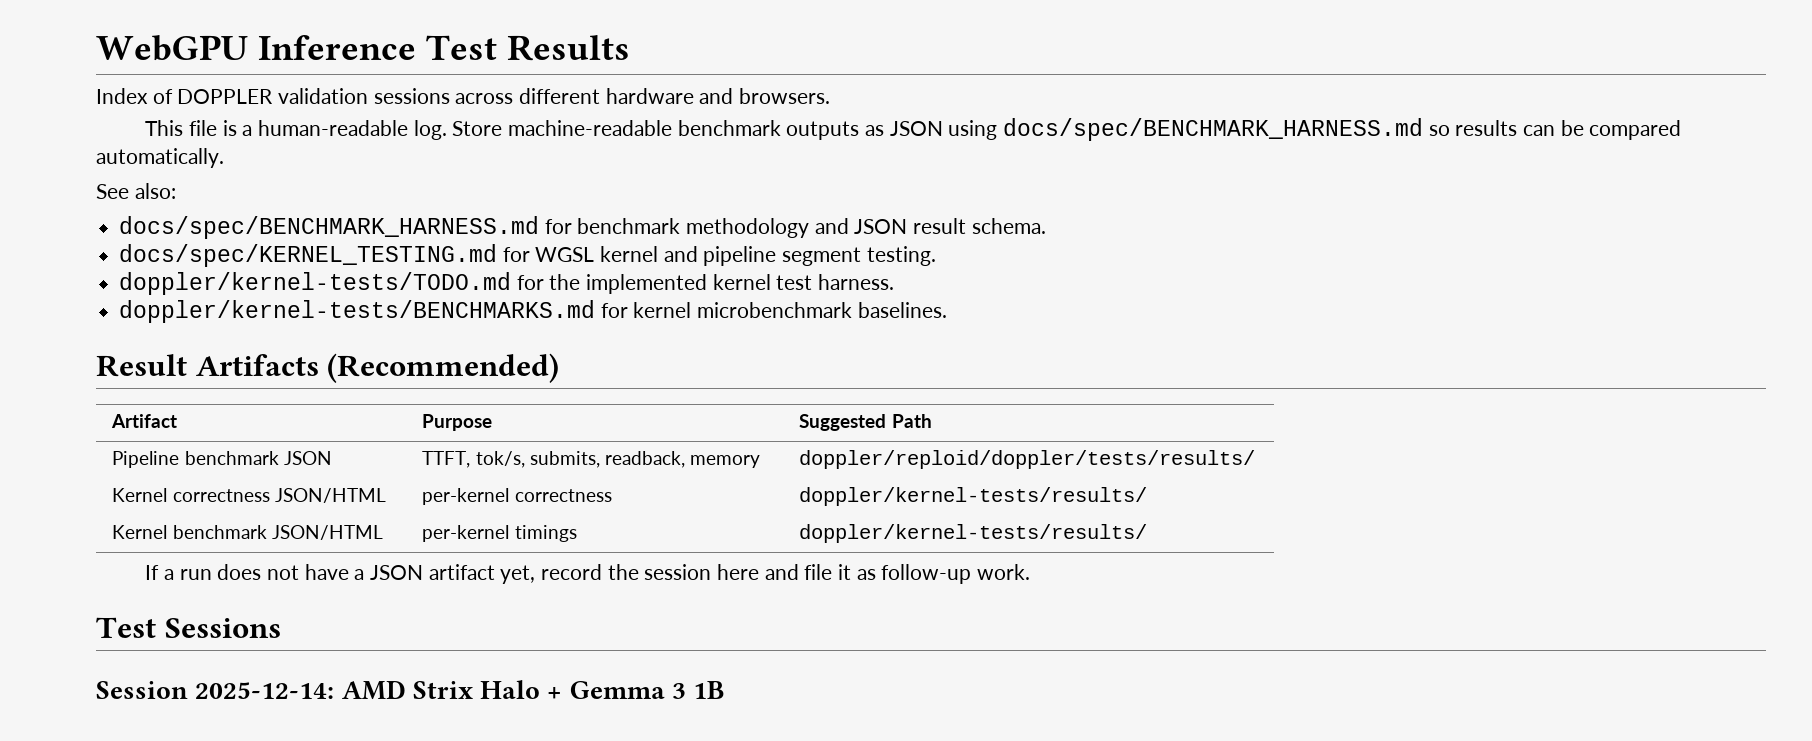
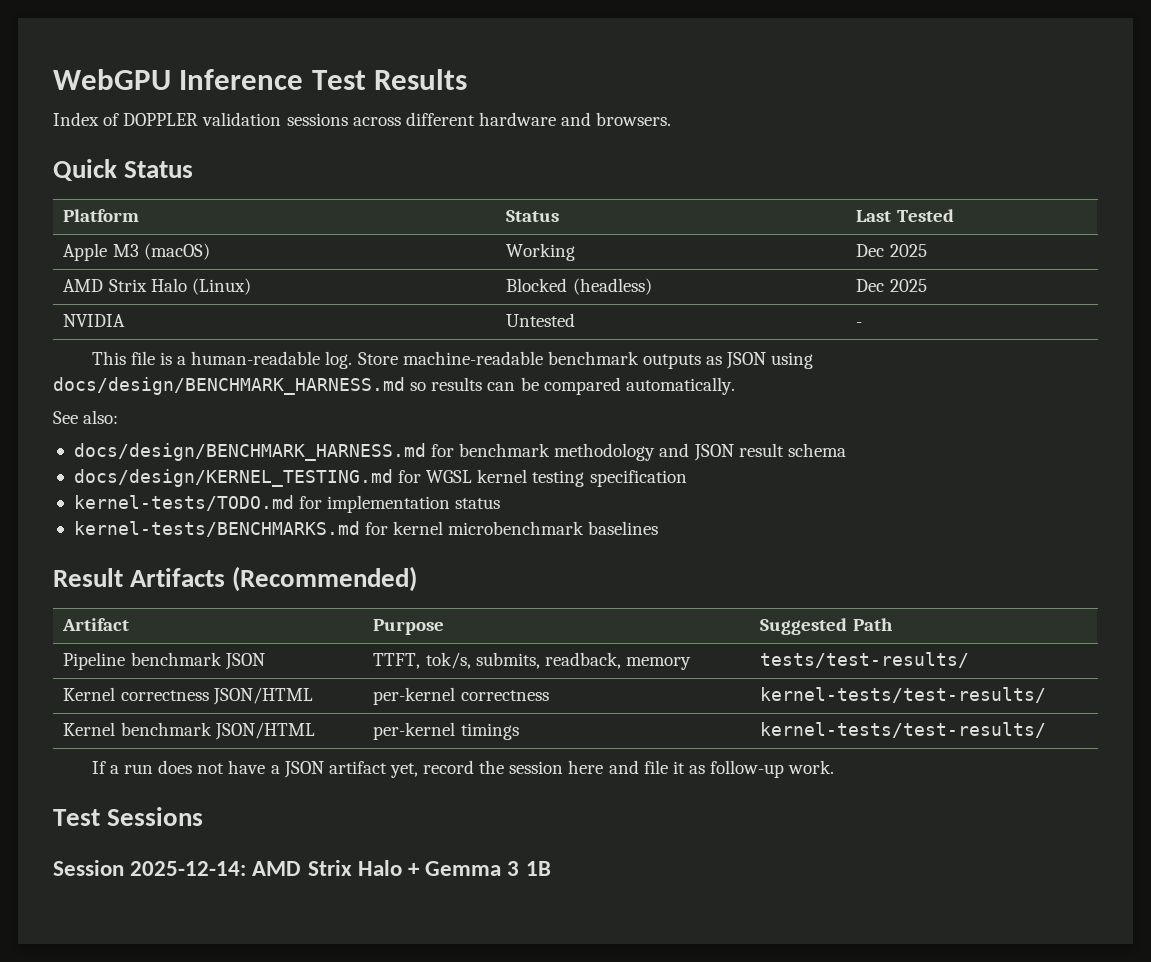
(831, 96) none -> [53,159,194,181] [63,209,140,222] [506,210,560,222] [856,209,954,222] [63,243,210,261] [506,243,576,261] [856,244,927,257] [63,278,251,295] [506,278,652,295] [856,279,927,292] [63,314,126,327] [506,313,576,327] [856,322,863,327] // Quick Status // Platform | Status | Last Tested // Apple M3 (macOS) | Working | Dec 2025 // AMD Strix Halo (Linux) | Blocked (headless) | Dec 2025 // NVIDIA | Untested | -
[1003,118,1424,141] docs/spec/BENCHMARK_HARNESS.md -> [53,377,405,395] docs/design/BENCHMARK_HARNESS.md
[119,216,540,239] docs/spec/BENCHMARK_HARNESS.md -> [73,443,426,461] docs/design/BENCHMARK_HARNESS.md
[971,218,1046,234] [119,244,498,267] schema. // docs/spec/KERNEL_TESTING.md -> [787,443,846,457] [73,469,393,487] schema // docs/design/KERNEL_TESTING.md
[663,246,936,266] [119,272,895,295] [119,300,596,323] and pipeline segment testing. // doppler/kernel-tests/TODO.md for the implemented kernel test harness. // doppler/kernel-tests/BENCHMARKS.md -> [532,470,687,487] [73,495,501,513] [73,521,360,537] testing specification // kernel-tests/TODO.md for implementation status // kernel-tests/BENCHMARKS.md
[857,302,947,318] baselines. -> [588,521,659,535] baselines
[799,450,1256,469] doppler/reploid/doppler/tests/results/ -> [760,652,970,668] tests/test-results/
[799,487,1148,506] doppler/kernel-tests/results/ -> [760,687,1047,703] kernel-tests/test-results/
[799,524,1148,543] doppler/kernel-tests/results/ -> [760,722,1047,738] kernel-tests/test-results/

